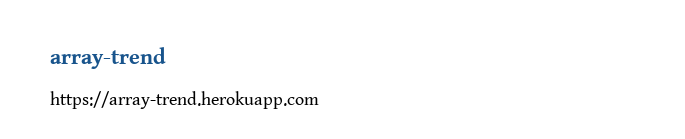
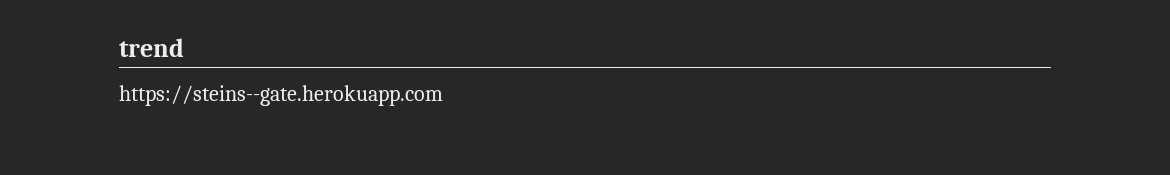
[50,47,166,69] [50,91,319,109] array-trend // https://array-trend.herokuapp.com -> [119,38,184,57] [119,85,443,106] trend // https://steins--gate.herokuapp.com

